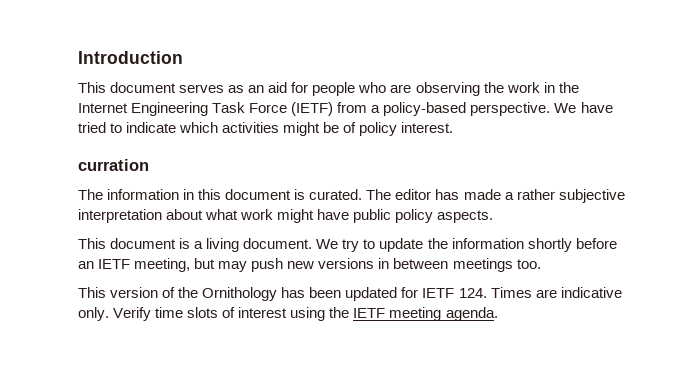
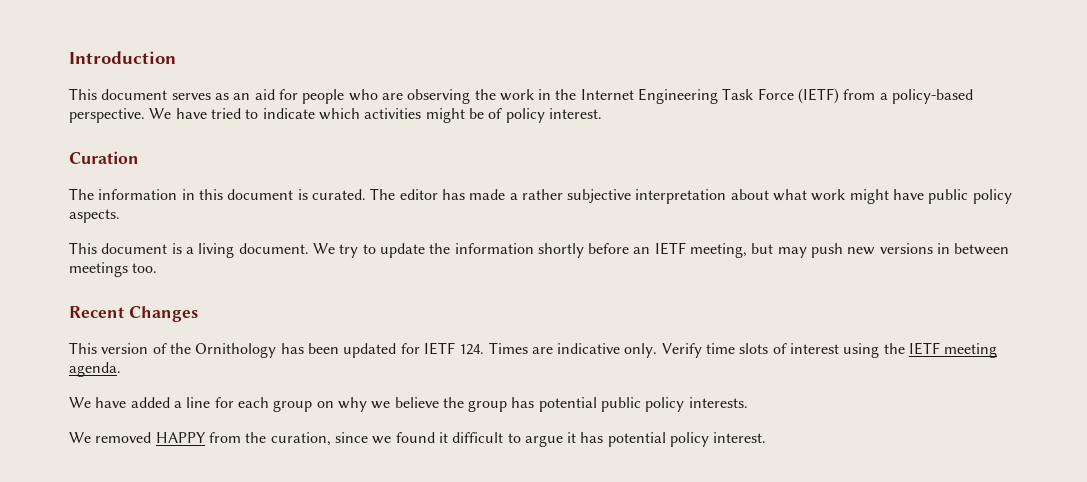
[78,159,149,171] curration -> [69,151,139,164] Curation
(541, 264) none -> [69,306,198,322] // Recent Changes
(498, 314) none -> [69,397,748,412] [69,432,767,447] // We have added a line for each group on why we believe the group has potential public policy interests. // We removed HAPPY from the curation, since we found it difficult to argue it has potential policy interest.

